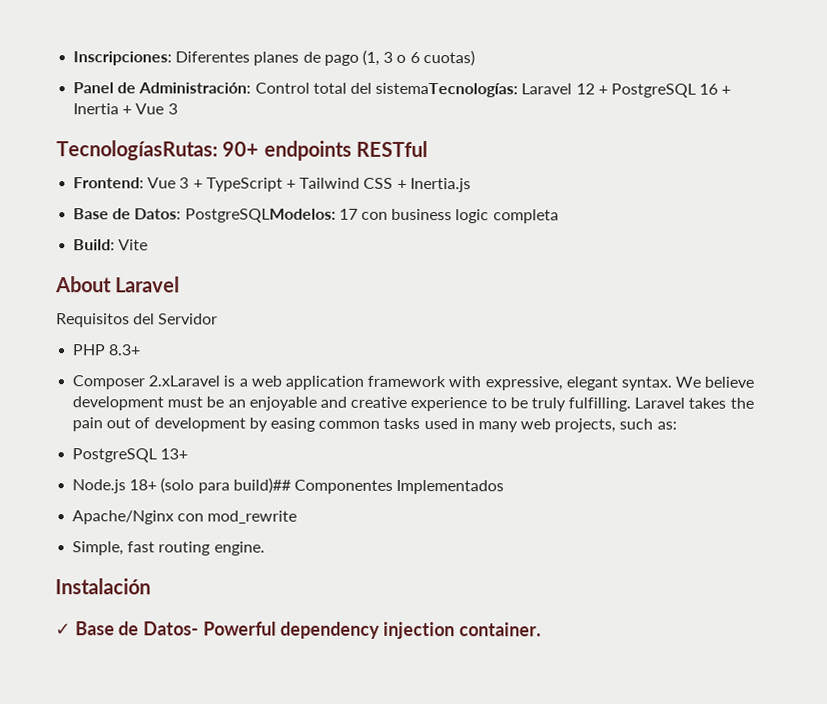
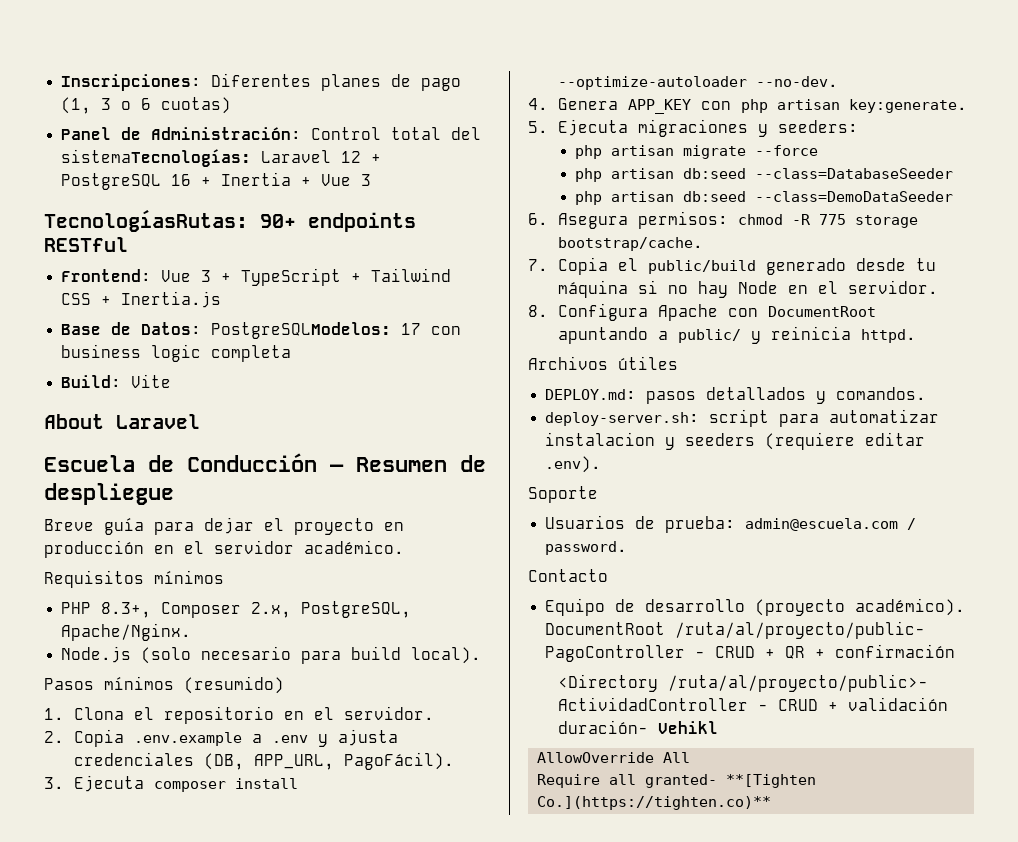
(181, 284) none -> [44,453,486,472] [44,483,174,505] [44,517,404,535] [44,540,404,558] // Escuela de Conducción — Resumen de despliegue // Breve guía para dejar el proyecto en producción en el servidor académico.
[133,313,219,325] del Servidor -> [154,570,224,584] mínimos
[108,344,142,356] [72,375,755,391] [72,396,754,412] [72,417,677,433] [72,448,189,463] [72,477,505,495] [72,510,298,525] [72,541,265,556] [55,578,151,595] [55,621,542,640] 8.3+ // Composer 2.xLaravel is a web application framework with expressive, elegant syntax. We believe development must be an enjoyable and creative experience to be truly fulfilling. Laravel takes the pain out of development by easing common tasks used in many web projects, such as: // PostgreSQL 13+ // Node.js 18+ (solo para build)## Componentes Implementados // Apache/Nginx con mod_rewrite // Simple, fast routing engine. // Instalación // ✓ Base de Datos- Powerful dependency injection container. -> [101,601,412,618] [61,623,192,641] [61,646,482,664] [44,676,284,694] [44,706,435,724] [44,729,399,747] [74,752,455,770] [44,775,299,792] [558,76,839,90] [528,98,968,114] [528,119,859,137] [575,145,819,159] [575,168,954,182] [575,191,954,205] [528,211,919,229] [558,237,704,251] [528,257,937,275] [558,280,939,298] [528,303,877,321] [558,326,917,344] [528,356,678,370] [545,387,927,404] [545,409,940,427] [545,432,926,450] [545,456,602,473] [528,486,598,503] [545,515,917,533] [545,541,628,555] [528,569,608,582] [545,598,966,616] [545,621,926,639] [545,644,956,662] [558,674,929,692] [558,697,949,711] [558,720,719,734] [537,752,691,763] [537,774,817,788] [537,796,772,810] 8.3+, Composer 2.x, PostgreSQL, Apache/Nginx. // Node.js (solo necesario para build local). // Pasos mínimos (resumido) // 1. Clona el repositorio en el servidor. // 2. Copia .env.example a .env y ajusta credenciales (DB, APP_URL, PagoFácil). // 3. Ejecuta composer install --optimize-autoloader --no-dev. // 4. Genera APP_KEY con php artisan key:generate. // 5. Ejecuta migraciones y seeders: // php artisan migrate --force // php artisan db:seed --class=DatabaseSeeder // php artisan db:seed --class=DemoDataSeeder // 6. Asegura permisos: chmod -R 775 storage bootstrap/cache. // 7. Copia el public/build generado desde tu máquina si no hay Node en el servidor. // 8. Configura Apache con DocumentRoot apuntando a public/ y reinicia httpd. // Archivos útiles // DEPLOY.md: pasos detallados y comandos. // deploy-server.sh: script para automatizar instalacion y seeders (requiere editar .env). // Soporte // Usuarios de prueba: admin@escuela.com / password. // Contacto // Equipo de desarrollo (proyecto académico). DocumentRoot /ruta/al/proyecto/public- PagoController - CRUD + QR + confirmación // <Directory /ruta/al/proyecto/public>- ActividadController - CRUD + validación duración- Vehikl // AllowOverride All // Require all granted- **[Tighten Co.](https://tighten.co)**

